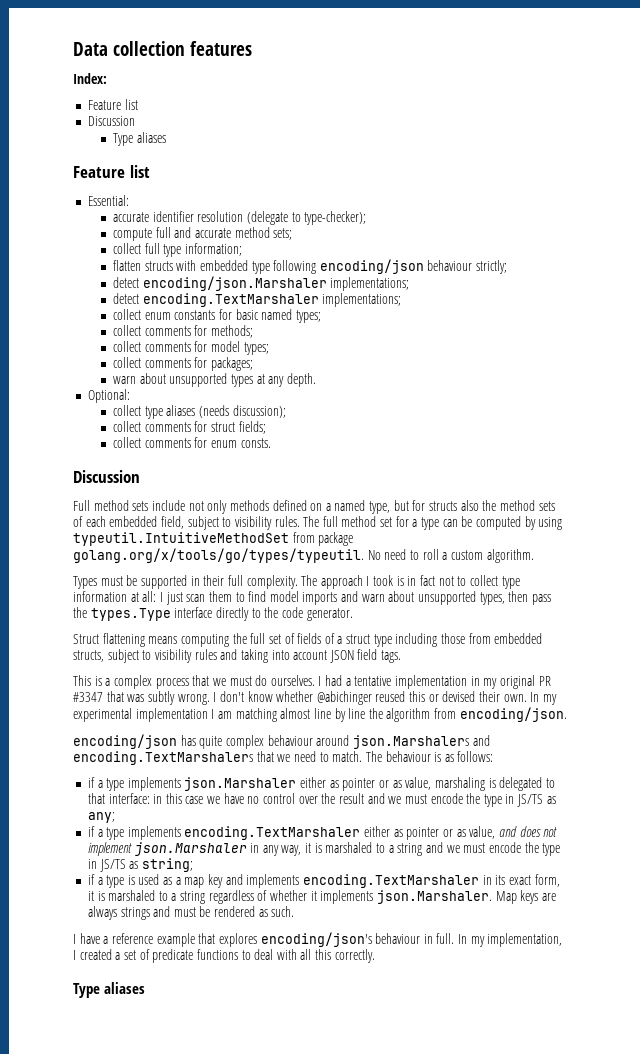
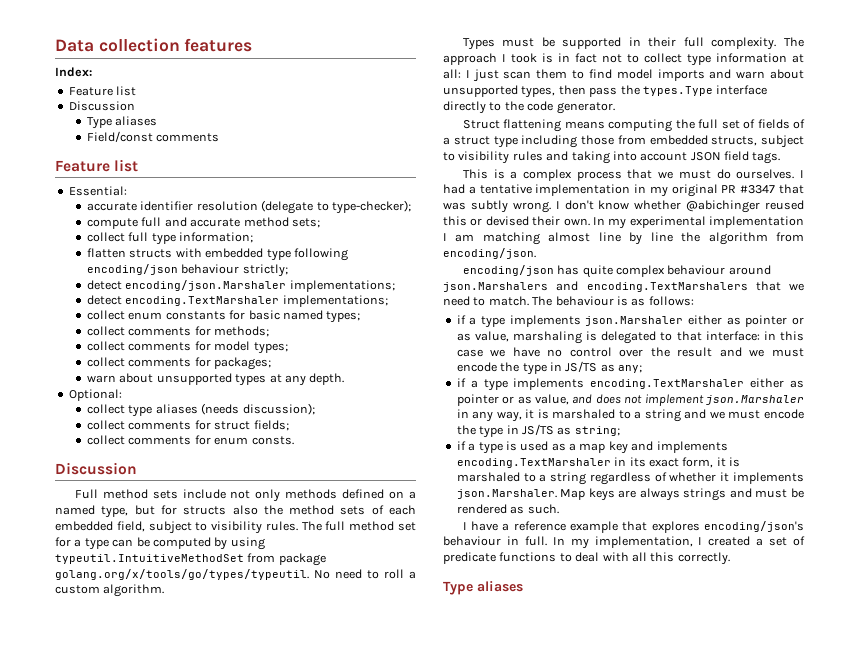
(166, 137) none -> [87,131,220,142] // Field/const comments

